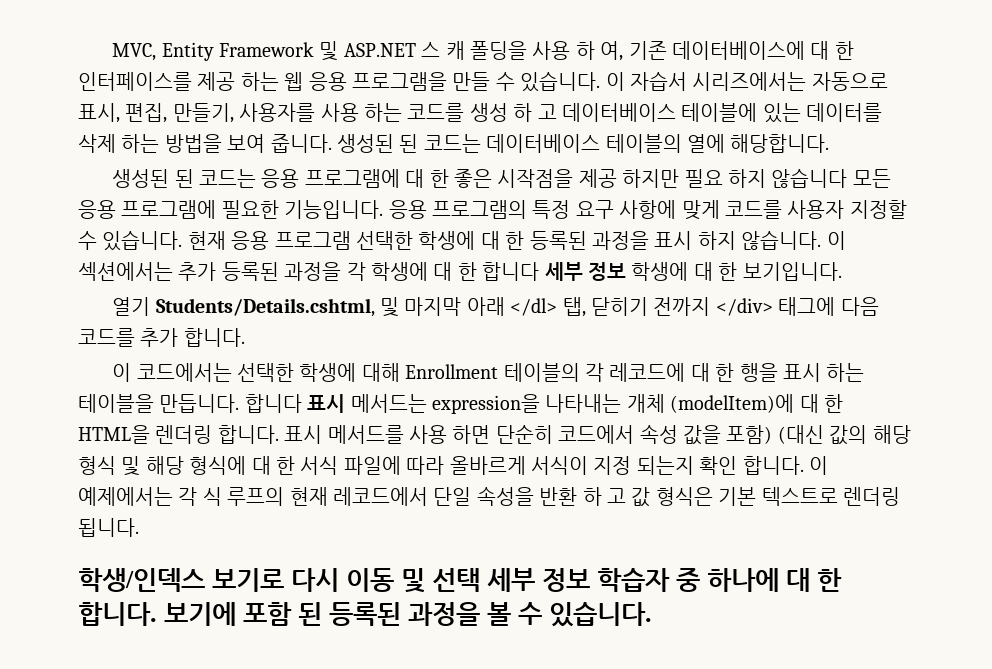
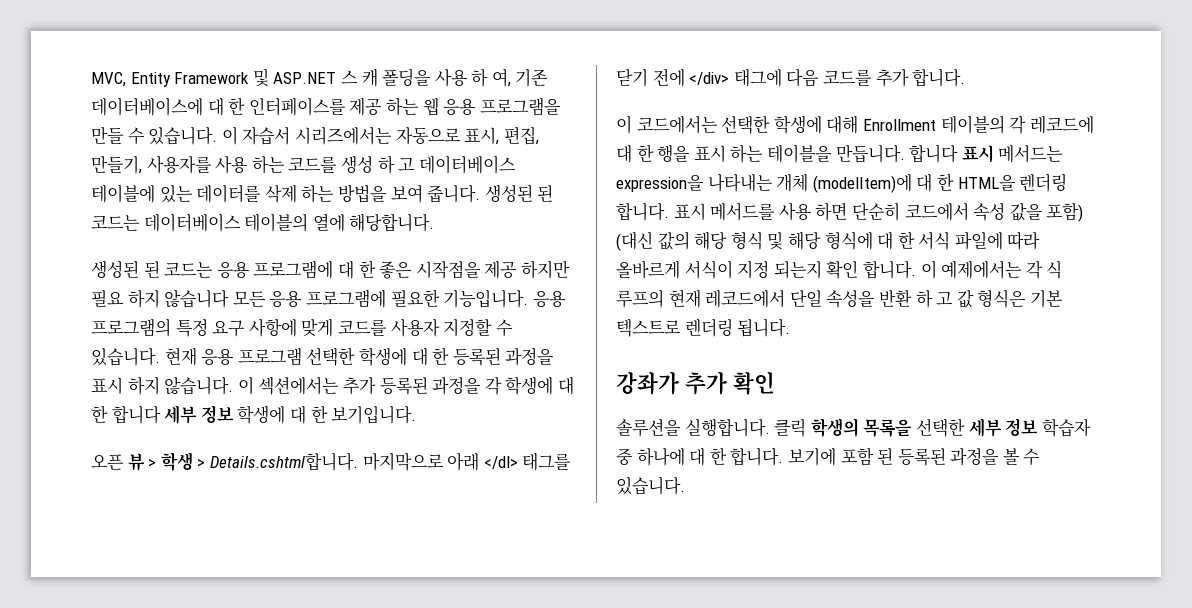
[112,297,711,317] 열기 Students/Details.cshtml, 및 마지막 아래 </dl> 탭, 닫히기 전까지 -> [91,452,572,471] [616,68,685,87] 오픈 뷰 > 학생 > Details.cshtml합니다. 마지막으로 아래 </dl> 태그를 닫기 전에
[78,568,481,593] 학생/인덱스 보기로 다시 이동 및 선택 -> [616,371,775,395] [616,418,965,437] 강좌가 추가 확인 // 솔루션을 실행합니다. 클릭 학생의 목록을 선택한

